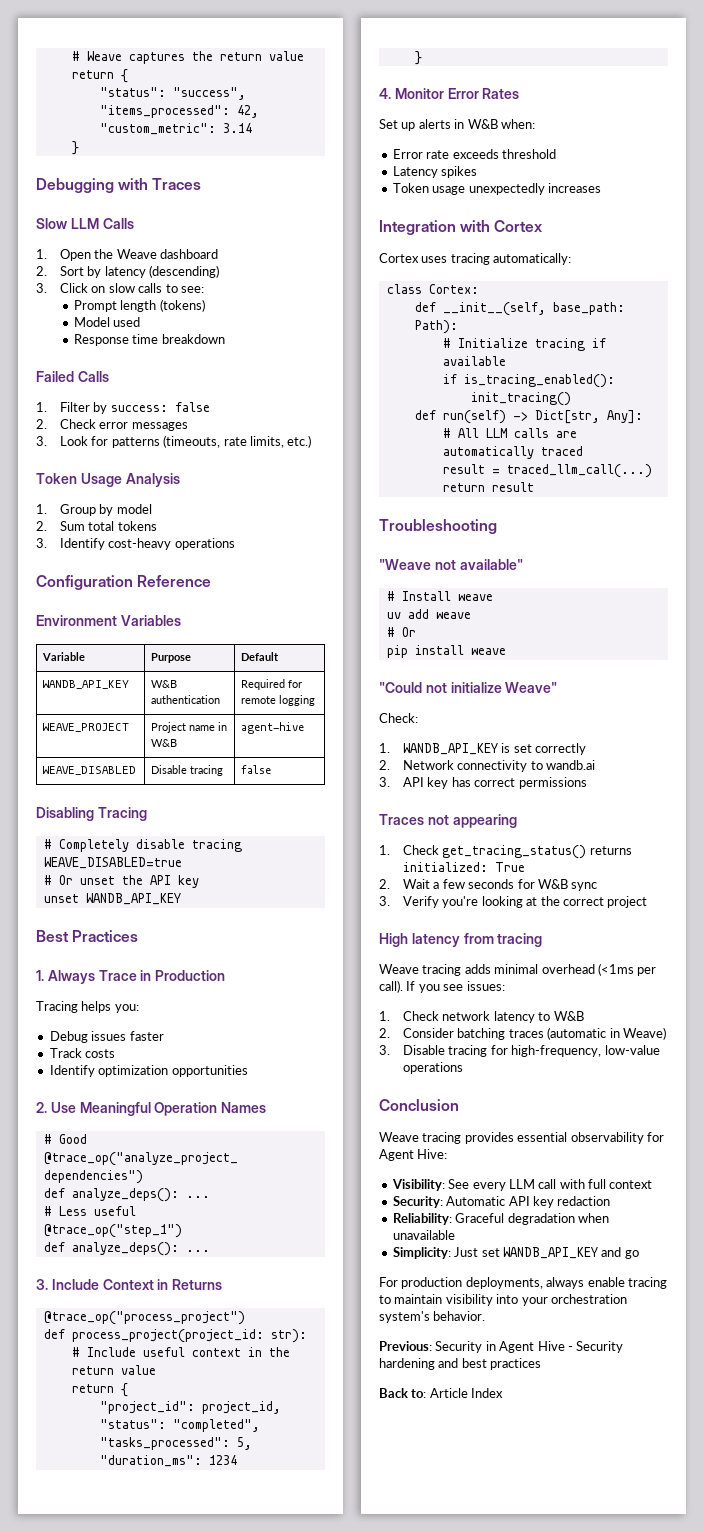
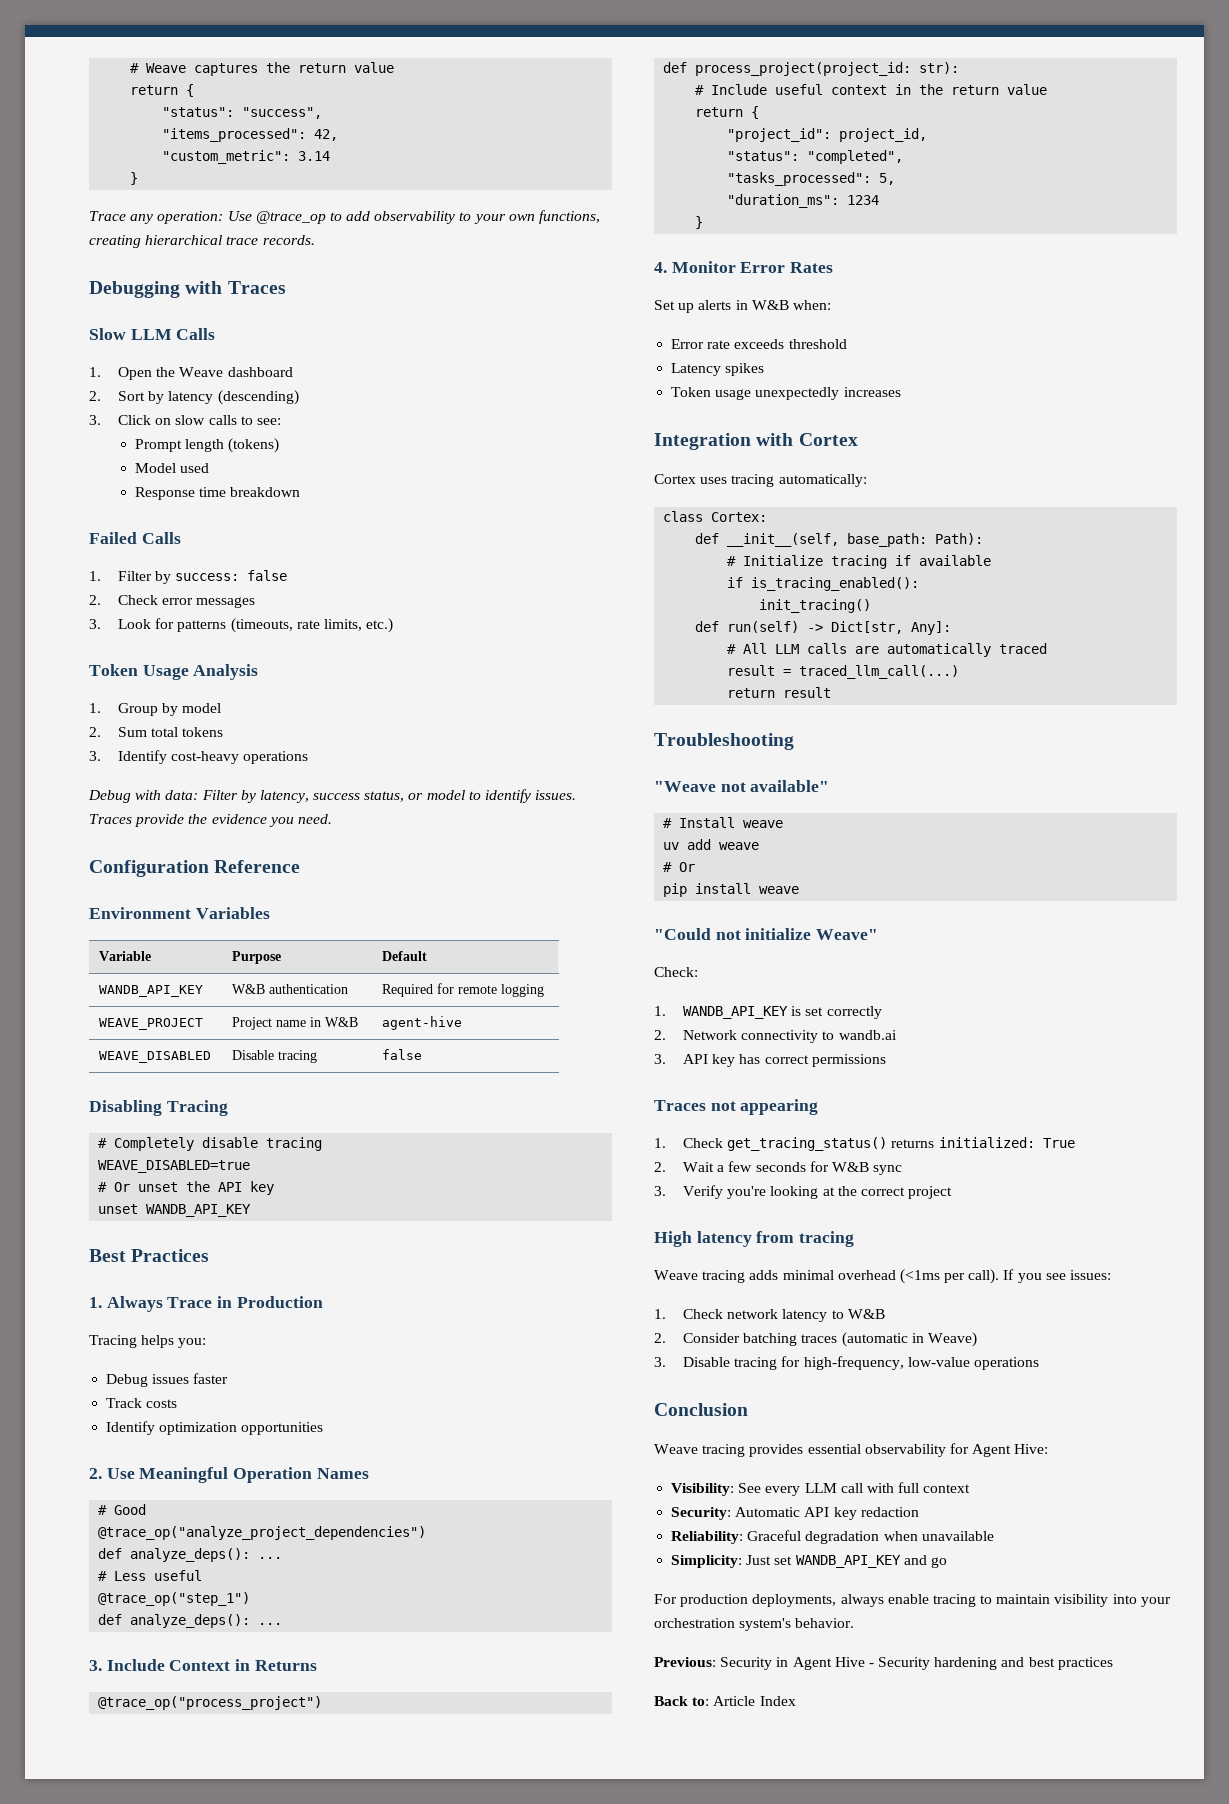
(79, 148) none -> [89,210,601,224] [89,235,315,248] // Trace any operation: Use @trace_op to add observability to your own functions, creating hierarchical trace records.
(235, 544) none -> [88,789,577,803] [89,814,332,827] // Debug with data: Filter by latency, success status, or model to identify issues. Traces provide the evidence you need.

